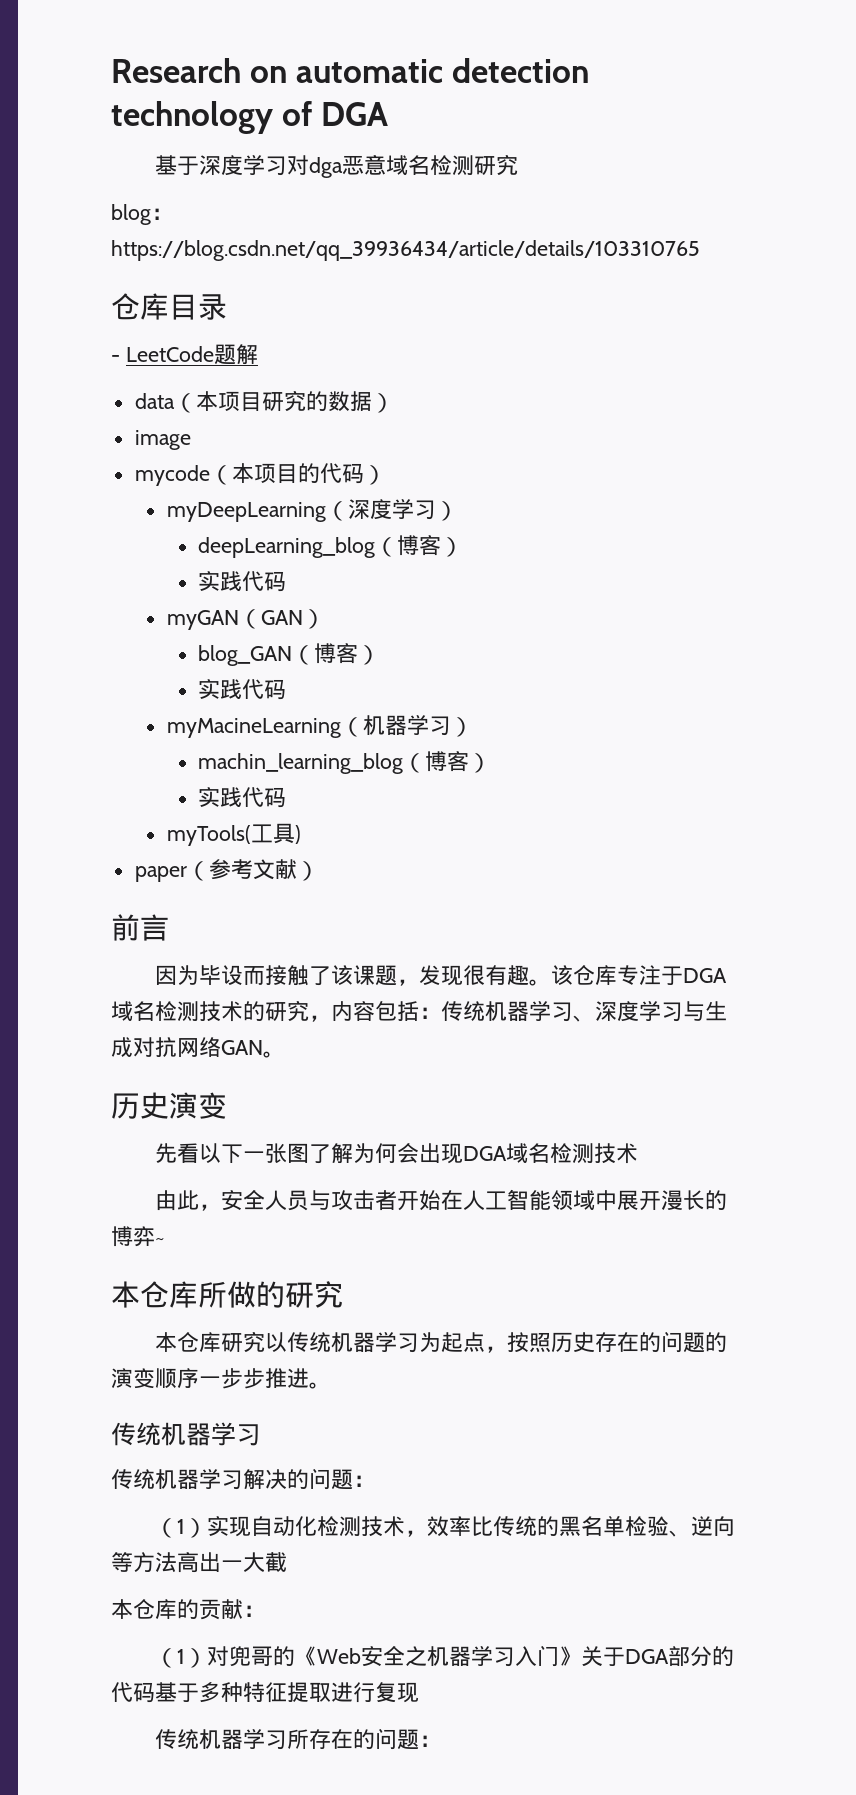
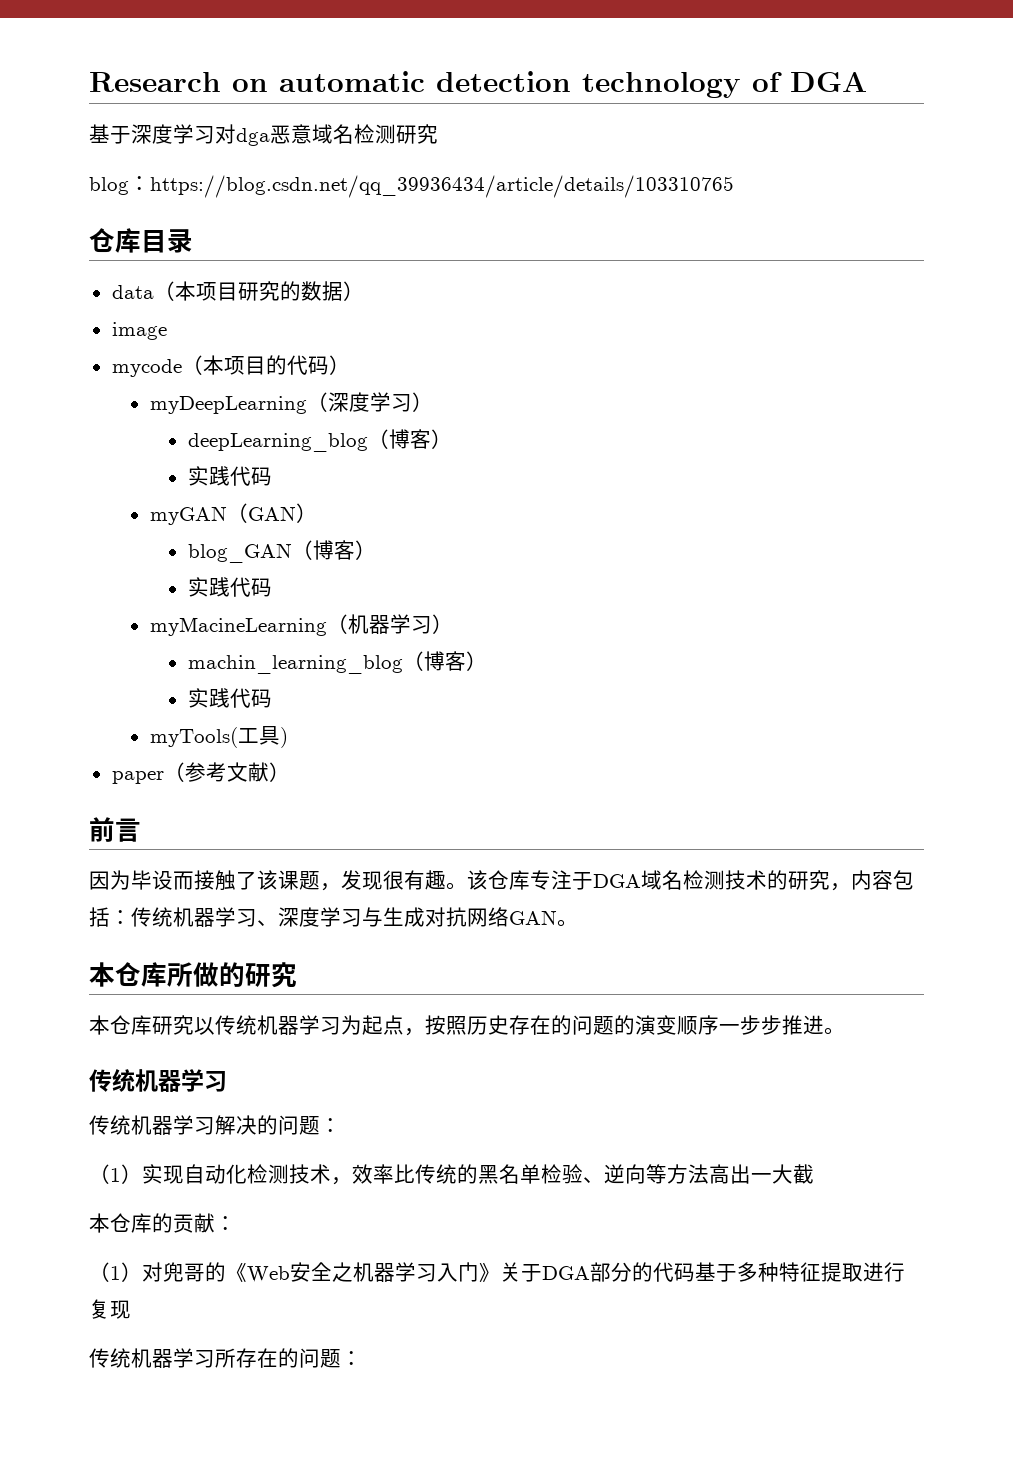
[111,344,258,365] // - LeetCode题解 -> (193, 241) none
[111,1092,227,1119] [155,1143,639,1164] [155,1189,728,1211] [111,1226,165,1247] // 历史演变 // 先看以下一张图了解为何会出现DGA域名检测技术 // 由此，安全人员与攻击者开始在人工智能领域中展开漫长的博弈~ -> (578, 923) none

